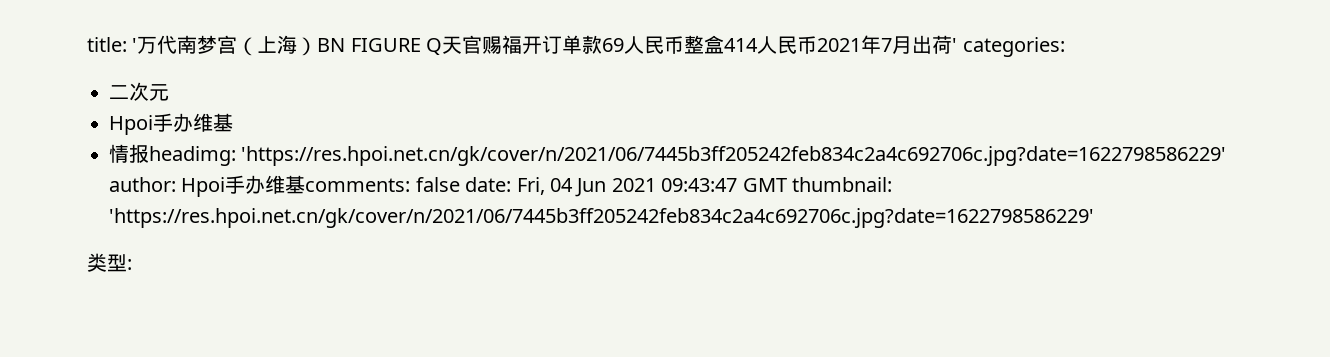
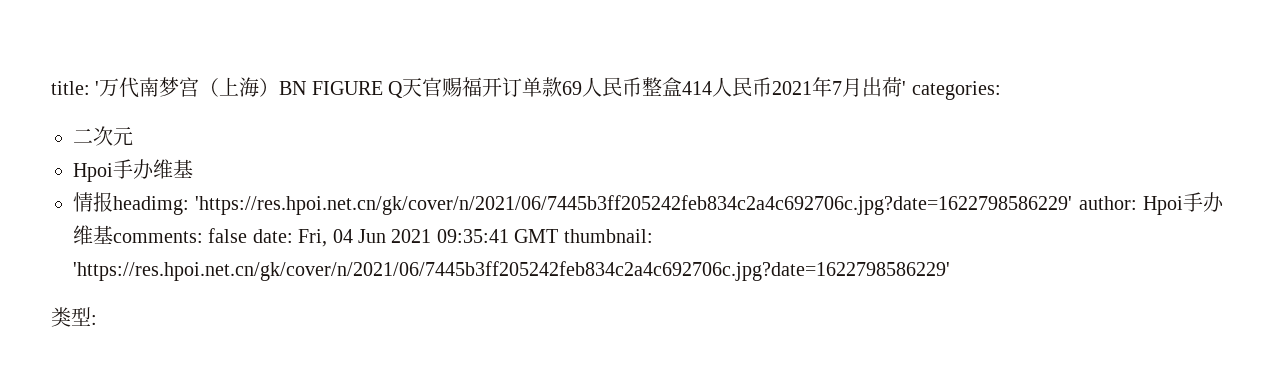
[661,178,738,192] 09:43:47 -> [436,229,509,243] 09:35:41

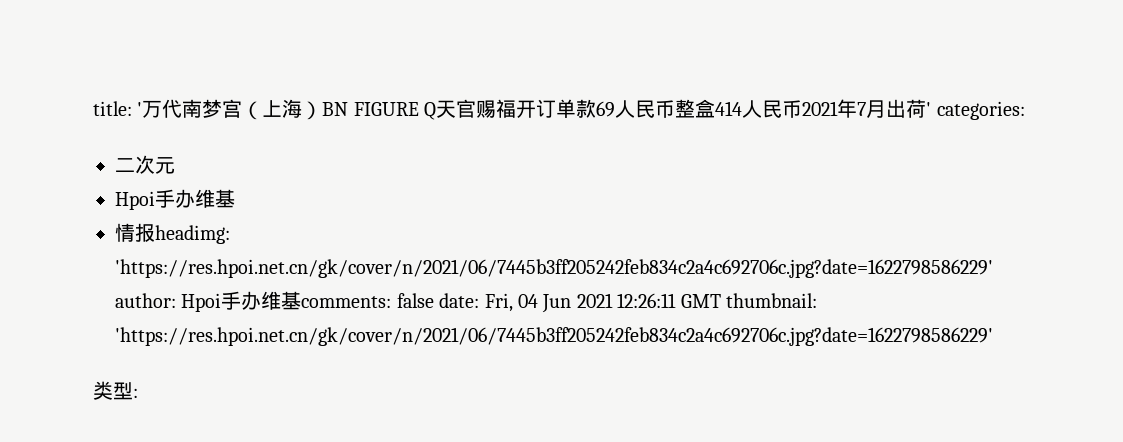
[436,229,509,243] 09:35:41 -> [617,293,677,308] 12:26:11

